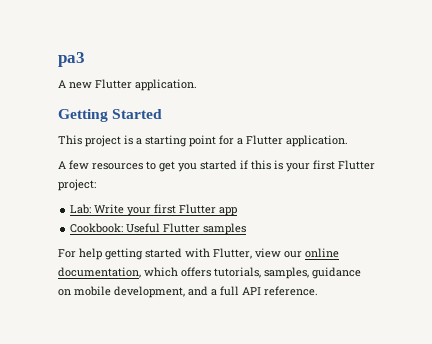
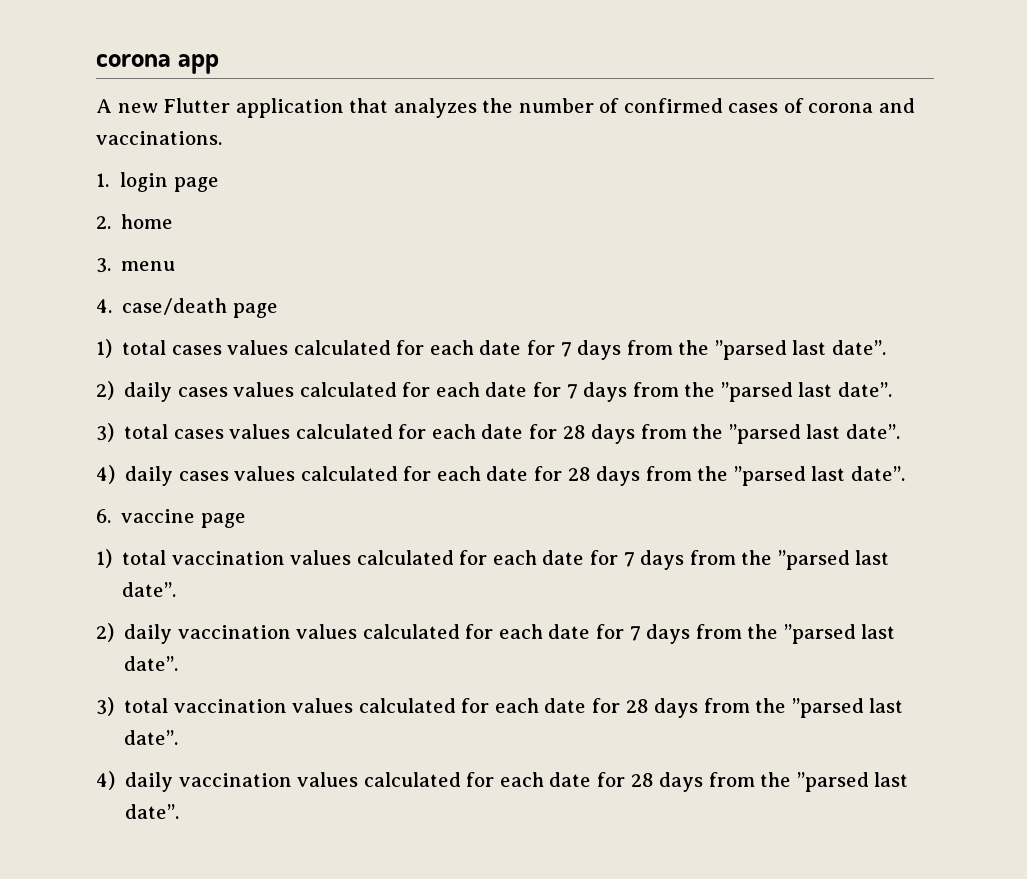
[58,52,85,67] pa3 -> [96,54,220,74] corona app
[135,79,197,91] [58,109,163,122] [58,135,348,147] [58,160,375,172] [58,179,96,191] [70,204,238,216] [70,223,247,235] [58,248,339,260] [58,267,361,279] [58,286,318,298] application. // Getting Started // This project is a starting point for a Flutter application. // A few resources to get you started if this is your first Flutter project: // Lab: Write your first Flutter app // Cookbook: Useful Flutter samples // For help getting started with Flutter, view our online documentation, which offers tutorials, samples, guidance on mobile development, and a full API reference. -> [235,98,915,118] [96,131,222,145] [96,172,219,192] [96,214,174,229] [96,258,176,273] [96,298,278,318] [96,339,886,360] [96,381,892,402] [96,423,900,444] [96,465,905,486] [96,509,246,528] [96,549,890,570] [122,582,177,597] [96,623,896,644] [124,656,179,671] [96,697,904,718] [124,730,179,745] [96,771,909,792] [125,804,180,819] application that analyzes the number of confirmed cases of corona and vaccinations. // 1. login page // 2. home // 3. menu // 4. case/death page // 1) total cases values calculated for each date for 7 days from the ”parsed last date”. // 2) daily cases values calculated for each date for 7 days from the ”parsed last date”. // 3) total cases values calculated for each date for 28 days from the ”parsed last date”. // 4) daily cases values calculated for each date for 28 days from the ”parsed last date”. // 6. vaccine page // 1) total vaccination values calculated for each date for 7 days from the ”parsed last date”. // 2) daily vaccination values calculated for each date for 7 days from the ”parsed last date”. // 3) total vaccination values calculated for each date for 28 days from the ”parsed last date”. // 4) daily vaccination values calculated for each date for 28 days from the ”parsed last date”.

